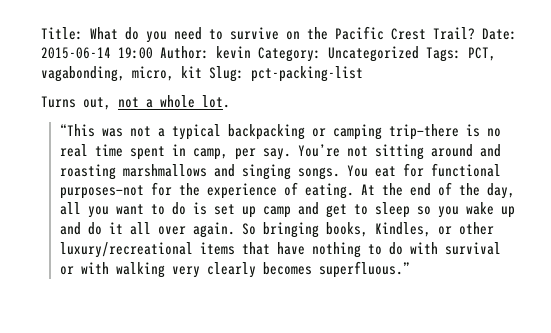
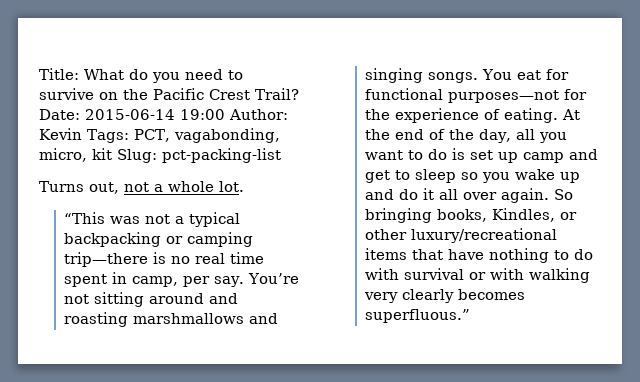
[216,46,419,62] kevin Category: Uncategorized -> [39,128,82,140] Kevin

